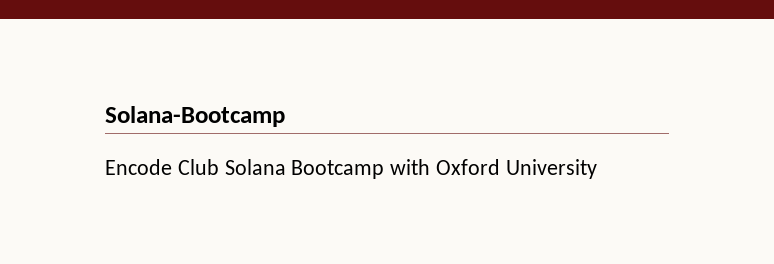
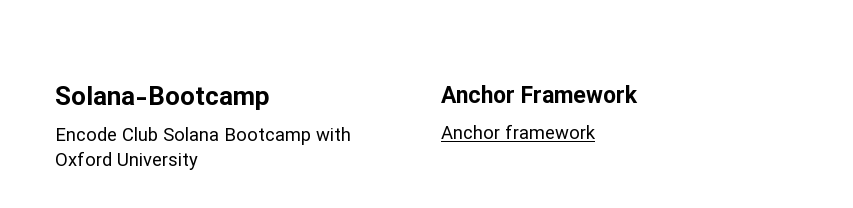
(597, 169) none -> [441,85,639,103] [441,124,596,139] // Anchor Framework // Anchor framework

